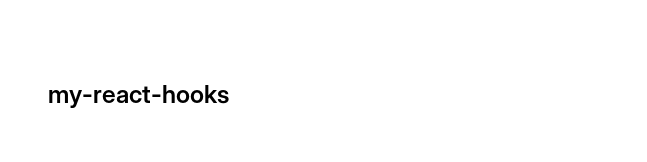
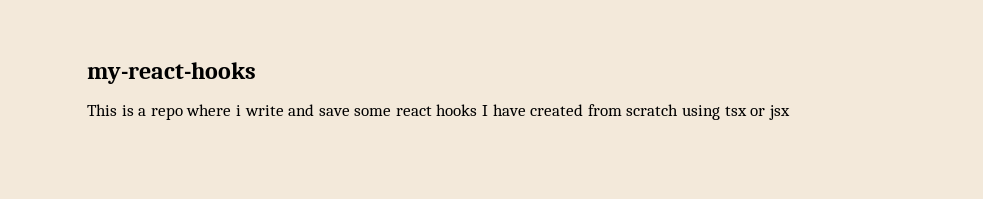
(229, 96) none -> [87,104,790,120] // This is a repo where i write and save some react hooks I have created from scratch using tsx or jsx

